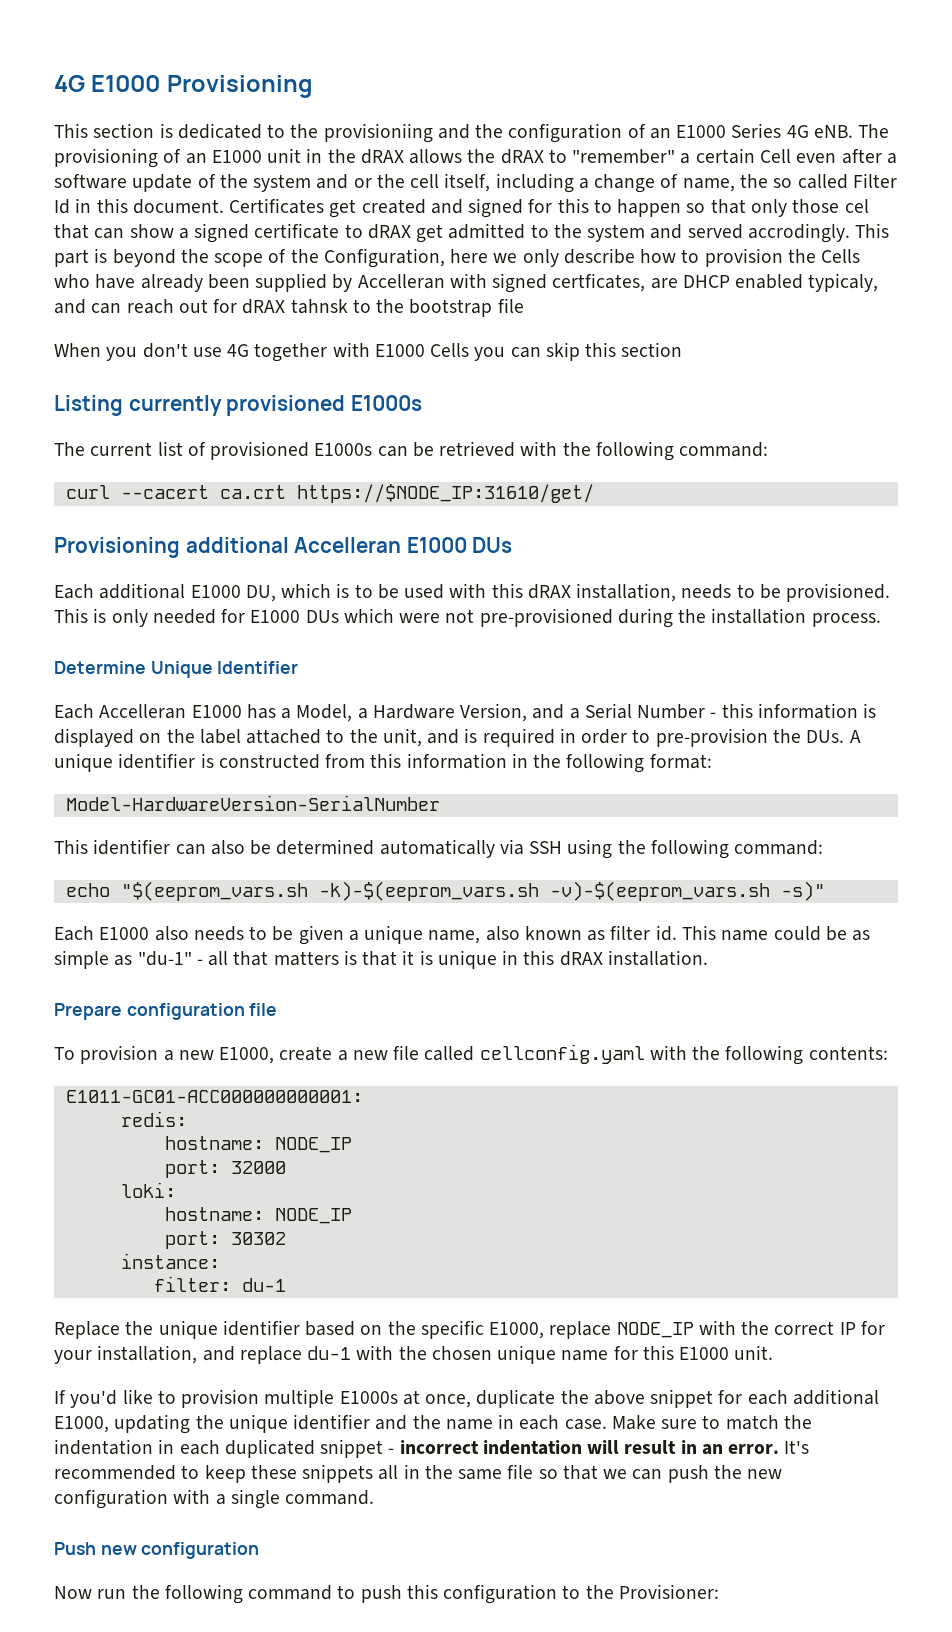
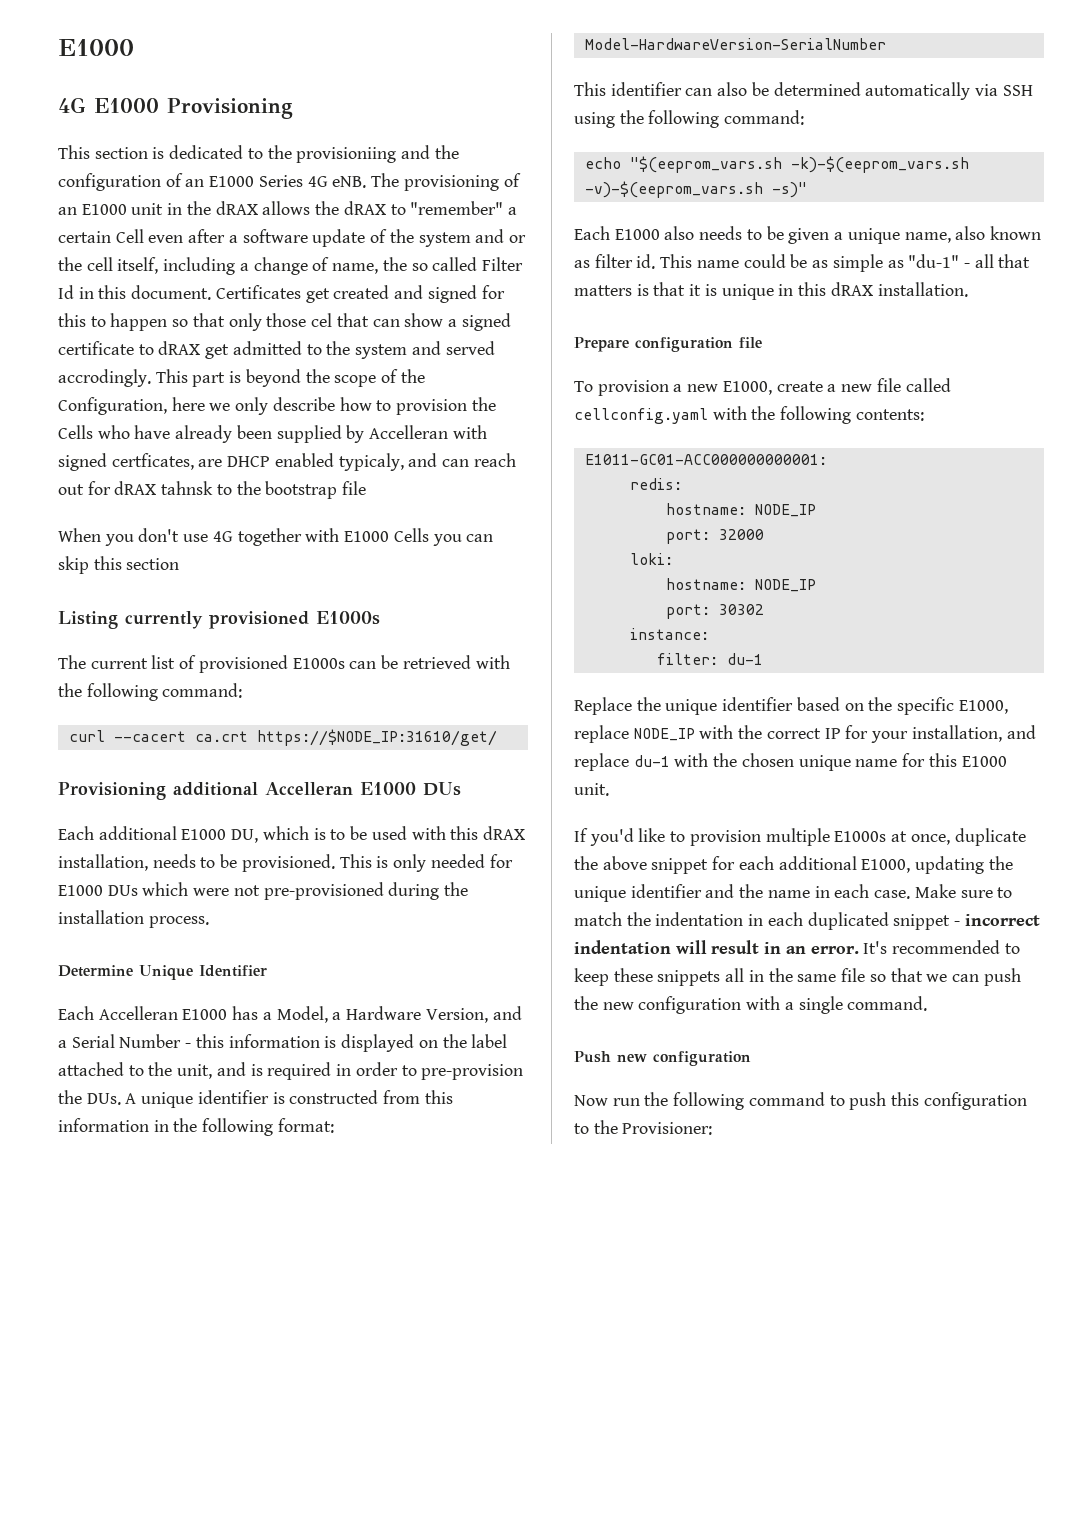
(54, 83) none -> [58,39,134,56] E1000 //

